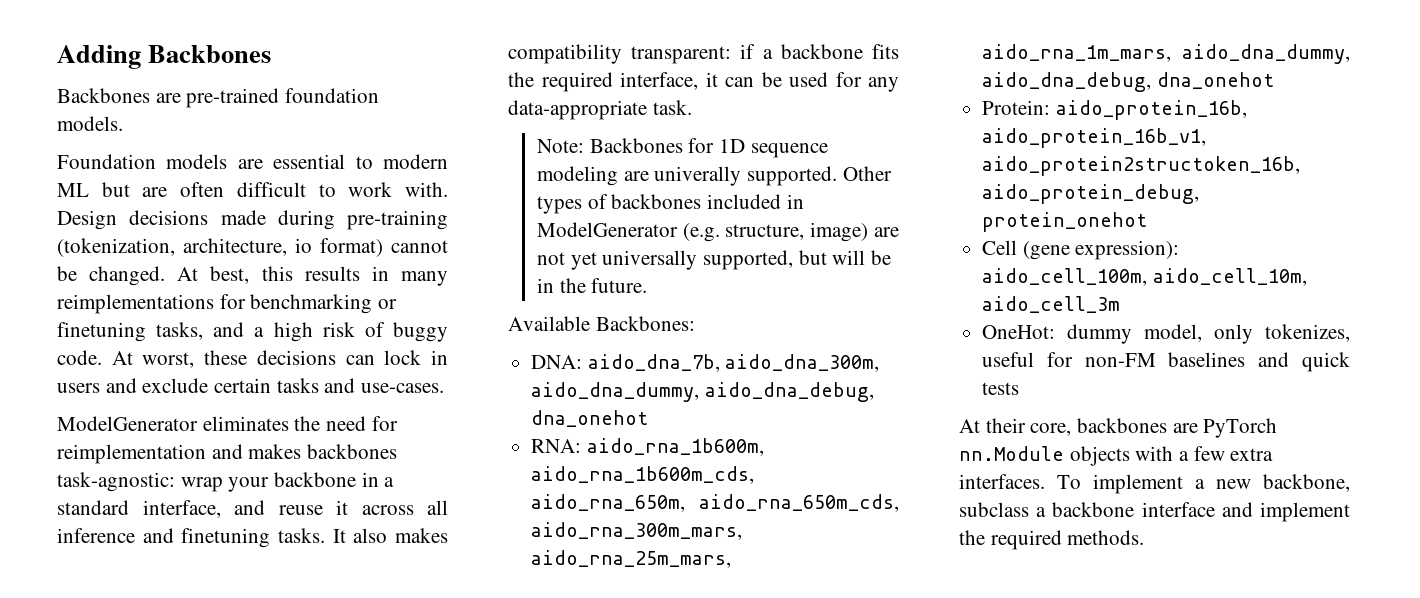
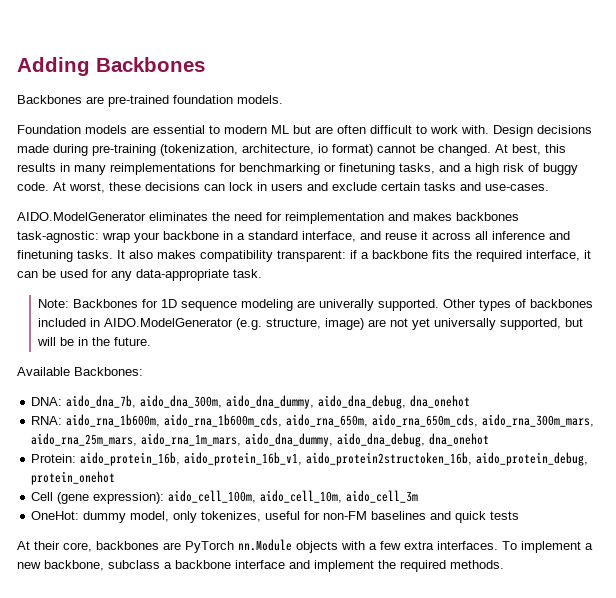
[57,416,198,431] ModelGenerator -> [17,212,146,221] AIDO.ModelGenerator
[536,222,678,237] ModelGenerator -> [103,318,233,327] AIDO.ModelGenerator

